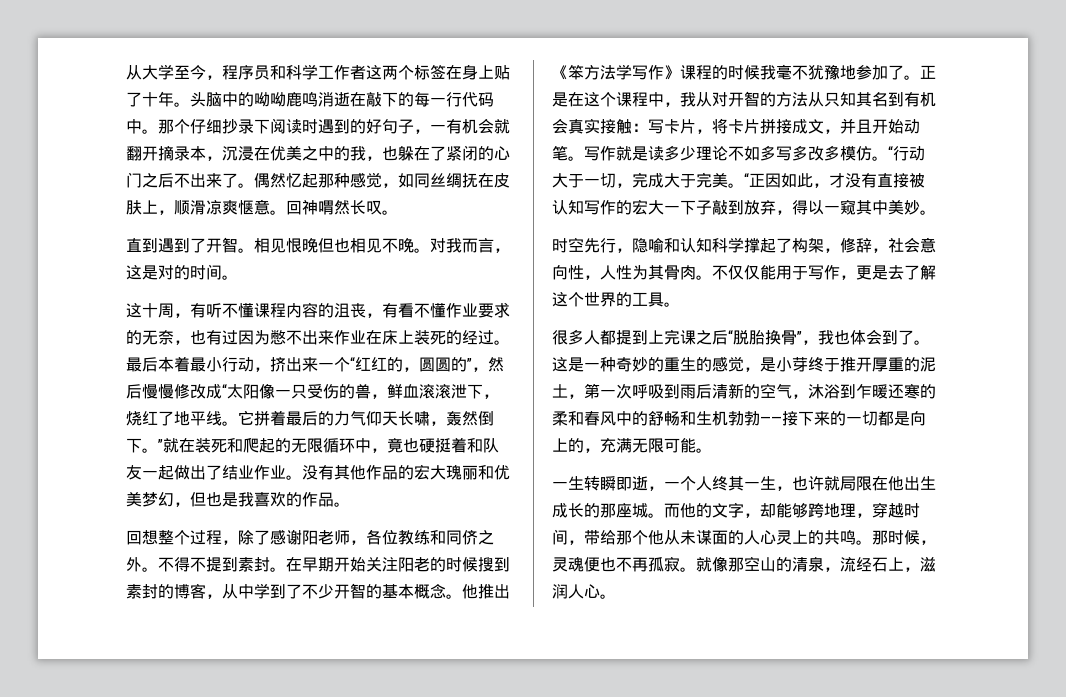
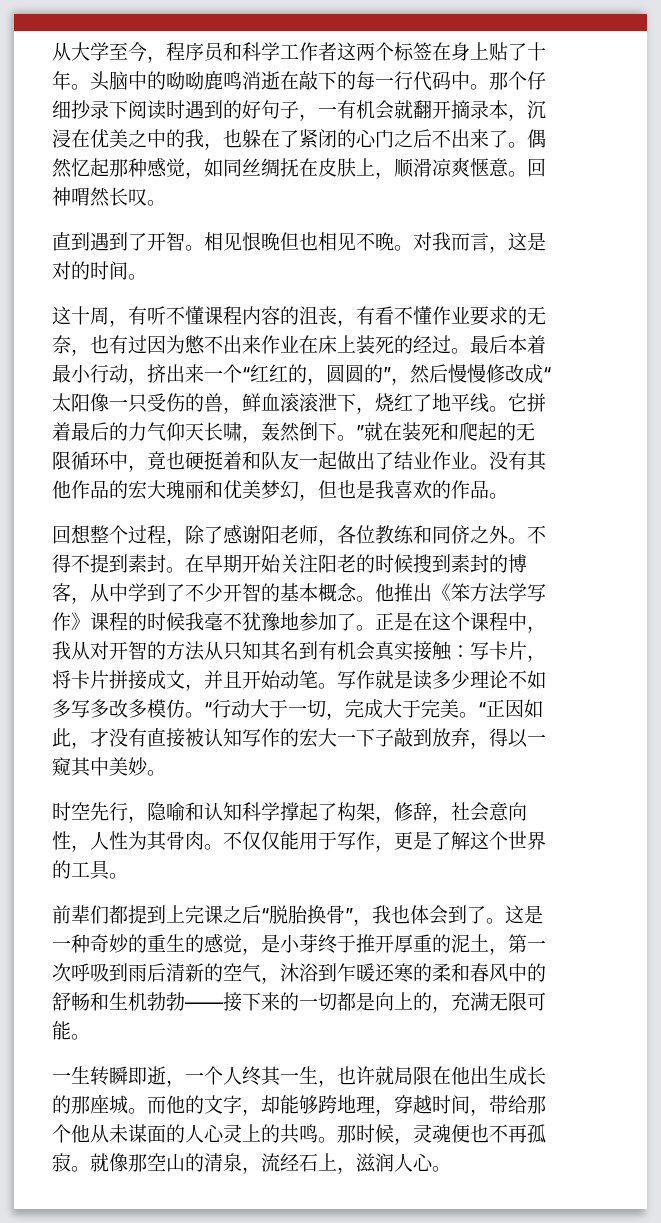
[888,265,904,280] 去 -> (432, 840) none
[552,329,600,345] 很多人 -> [52,905,109,924] 前辈们

